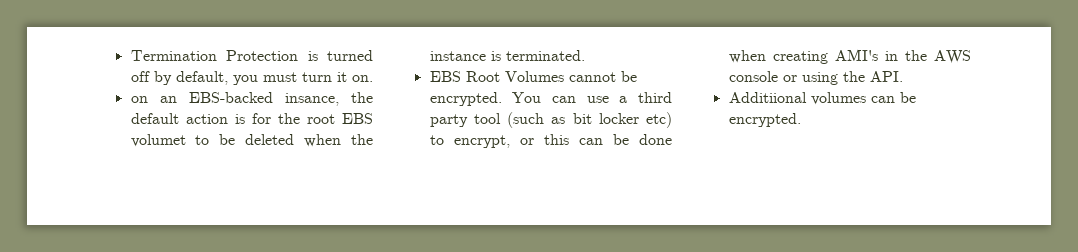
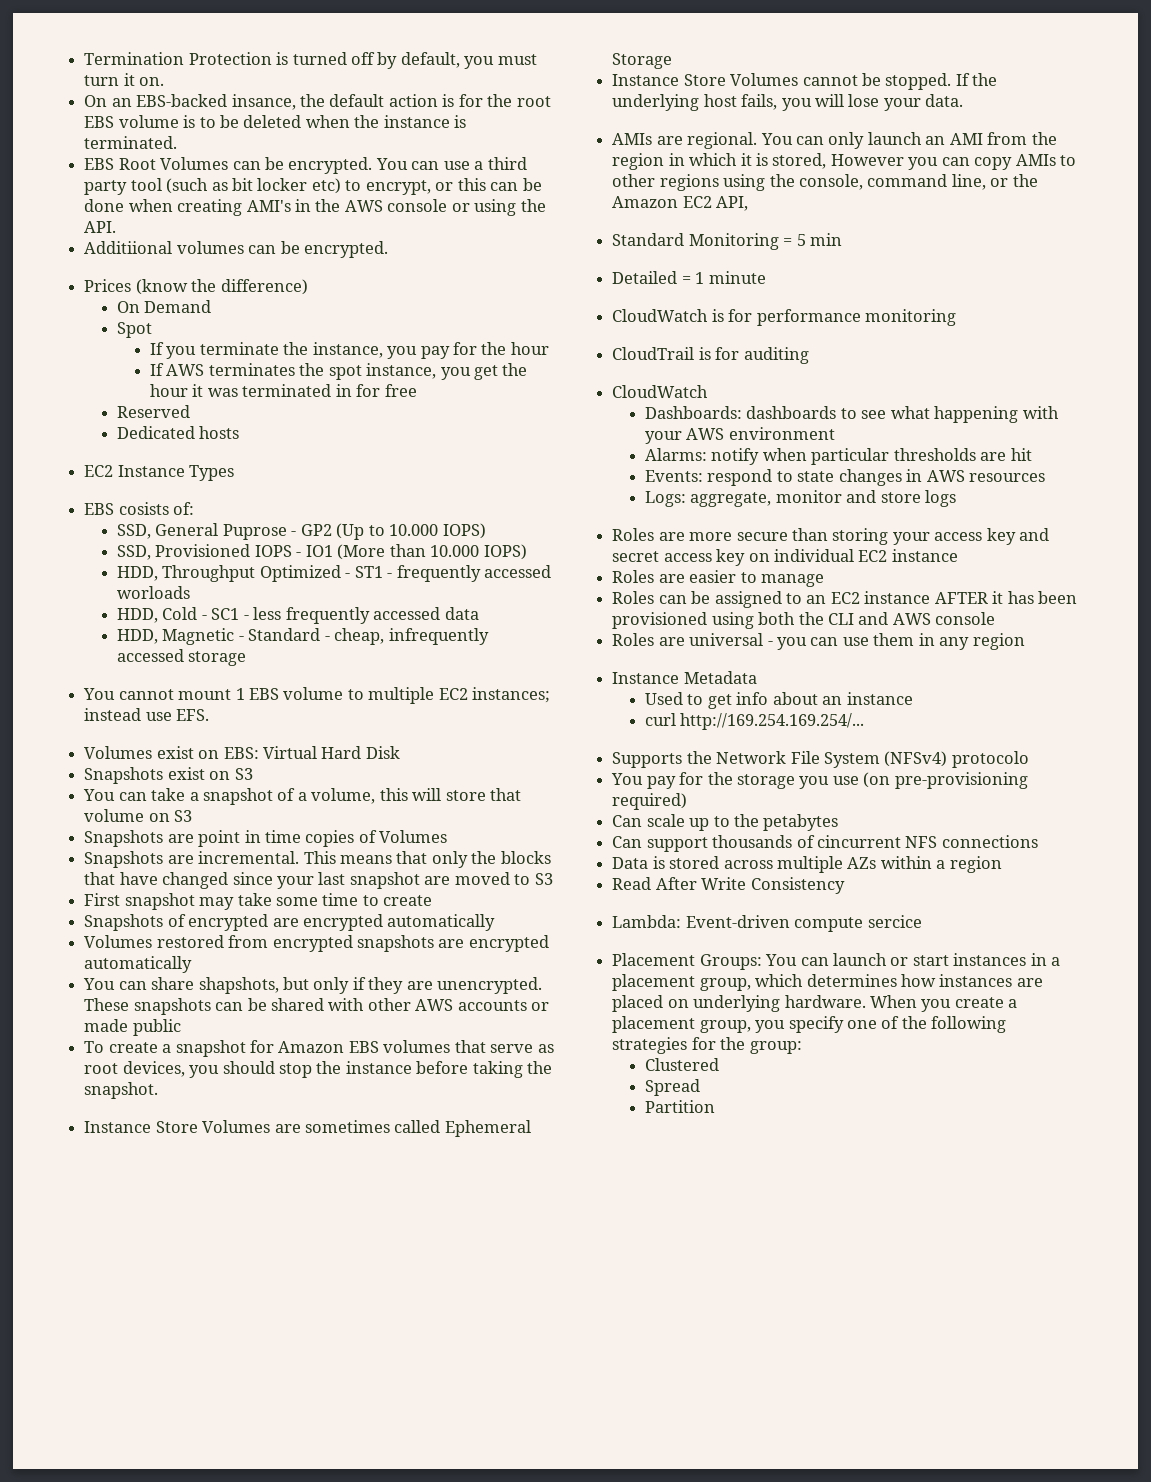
[130,96,148,103] on -> [84,95,108,107] On
[130,134,186,147] volumet -> [118,115,196,128] volume is
[568,72,616,82] cannot -> [232,161,261,170] can
(801, 120) none -> [84,279,308,295] [116,300,212,313] [116,322,152,338] [149,342,549,359] [149,363,528,380] [149,384,417,397] [116,405,190,418] [116,426,240,439] [84,465,235,481] [84,502,195,515] [116,523,486,540] [116,544,527,560] [116,565,552,582] [116,586,190,599] [116,607,479,624] [116,628,489,645] [116,649,247,666] [83,687,551,704] [84,708,210,721] [84,746,400,759] [84,767,253,784] [83,788,522,805] [84,809,193,822] [84,830,448,847] [84,851,551,868] [84,872,553,889] [84,893,433,910] [84,914,496,931] [84,935,549,952] [84,956,193,973] [83,977,543,994] [84,998,550,1015] [84,1019,181,1036] [84,1040,554,1057] [84,1061,553,1078] [84,1082,159,1099] [84,1120,531,1137] [612,53,673,69] [612,73,998,90] [612,94,964,111] [612,132,1057,149] [612,153,1077,170] [612,174,1038,191] [612,196,749,211] [612,233,842,250] [612,271,766,284] [612,309,956,326] [612,347,809,364] [612,385,709,398] [644,406,1059,423] [644,427,835,444] [644,448,1032,465] [644,469,1046,486] [644,490,957,507] [612,528,1050,545] [612,549,958,566] [612,570,824,587] [612,591,1078,608] [612,612,996,629] [612,633,1025,650] [612,671,757,684] [644,692,913,709] [644,713,865,730] [612,751,1029,768] [611,772,1028,789] [612,793,688,810] [612,814,839,831] [612,835,1038,852] [612,856,1002,873] [612,877,845,894] [612,915,922,932] [612,953,1061,970] [612,974,1043,991] [612,995,1018,1012] [612,1016,1007,1033] [612,1037,802,1054] [644,1058,719,1071] [644,1079,700,1096] [644,1100,715,1113] // Prices (know the difference) // On Demand // Spot // If you terminate the instance, you pay for the hour // If AWS terminates the spot instance, you get the hour it was terminated in for free // Reserved // Dedicated hosts // EC2 Instance Types // EBS cosists of: // SSD, General Puprose - GP2 (Up to 10.000 IOPS) // SSD, Provisioned IOPS - IO1 (More than 10.000 IOPS) // HDD, Throughput Optimized - ST1 - frequently accessed worloads // HDD, Cold - SC1 - less frequently accessed data // HDD, Magnetic - Standard - cheap, infrequently accessed storage // You cannot mount 1 EBS volume to multiple EC2 instances; instead use EFS. // Volumes exist on EBS: Virtual Hard Disk // Snapshots exist on S3 // You can take a snapshot of a volume, this will store that volume on S3 // Snapshots are point in time copies of Volumes // Snapshots are incremental. This means that only the blocks that have changed since your last snapshot are moved to S3 // First snapshot may take some time to create // Snapshots of encrypted are encrypted automatically // Volumes restored from encrypted snapshots are encrypted automatically // You can share shapshots, but only if they are unencrypted. These snapshots can be shared with other AWS accounts or made public // To create a snapshot for Amazon EBS volumes that serve as root devices, you should stop the instance before taking the snapshot. // Instance Store Volumes are sometimes called Ephemeral Storage // Instance Store Volumes cannot be stopped. If the underlying host fails, you will lose your data. // AMIs are regional. You can only launch an AMI from the region in which it is stored, However you can copy AMIs to other regions using the console, command line, or the Amazon EC2 API, // Standard Monitoring = 5 min // Detailed = 1 minute // CloudWatch is for performance monitoring // CloudTrail is for auditing // CloudWatch // Dashboards: dashboards to see what happening with your AWS environment // Alarms: notify when particular thresholds are hit // Events: respond to state changes in AWS resources // Logs: aggregate, monitor and store logs // Roles are more secure than storing your access key and secret access key on individual EC2 instance // Roles are easier to manage // Roles can be assigned to an EC2 instance AFTER it has been provisioned using both the CLI and AWS console // Roles are universal - you can use them in any region // Instance Metadata // Used to get info about an instance // curl http://169.254.169.254/... // Supports the Network File System (NFSv4) protocolo // You pay for the storage you use (on pre-provisioning required) // Can scale up to the petabytes // Can support thousands of cincurrent NFS connections // Data is stored across multiple AZs within a region // Read After Write Consistency // Lambda: Event-driven compute sercice // Placement Groups: You can launch or start instances in a placement group, which determines how instances are placed on underlying hardware. When you create a placement group, you specify one of the following strategies for the group: // Clustered // Spread // Partition

